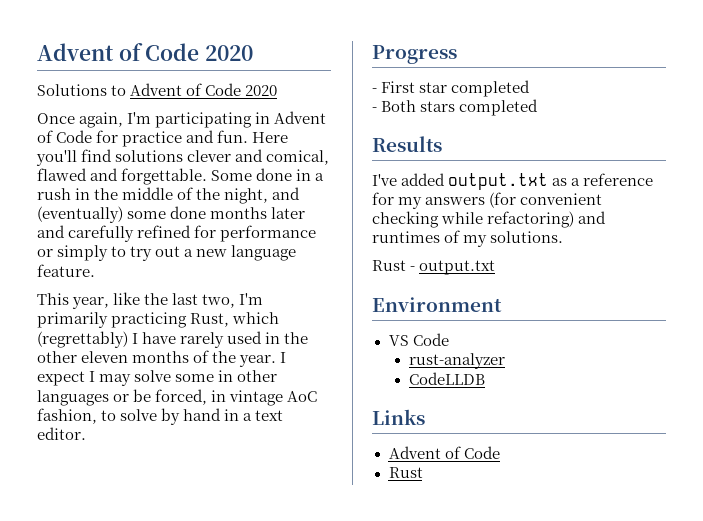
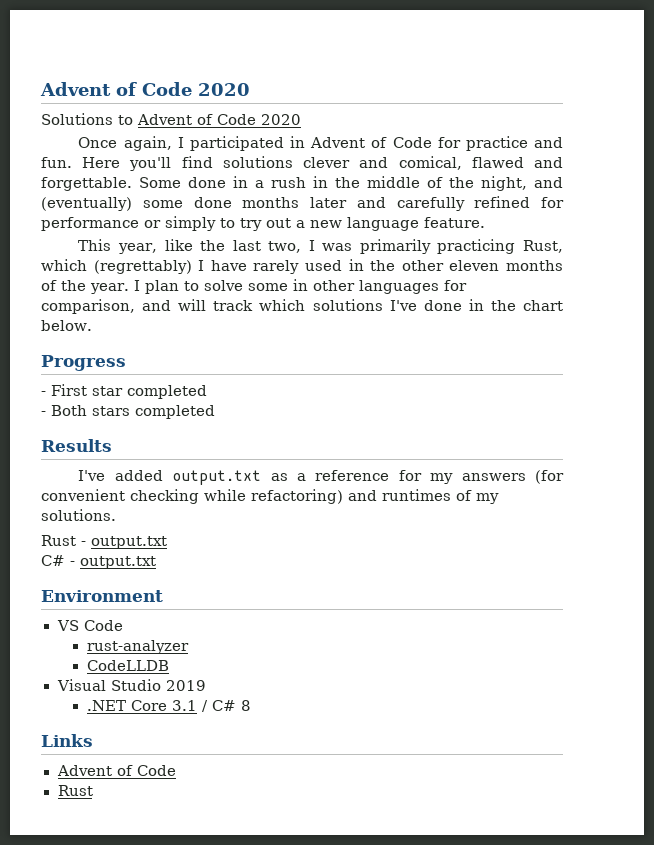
[127,112,253,128] I'm participating -> [177,136,284,151] I participated
[239,293,264,305] I'm -> [308,240,353,251] I was
[37,371,132,386] expect I may -> [144,280,199,294] plan to
[113,389,318,406] [37,408,284,425] [37,427,86,440] or be forced, in vintage AoC fashion, to solve by hand in a text editor. -> [443,280,467,291] [41,299,564,314] [41,320,92,331] for comparison, and will track which solutions I've done in the chart below.
(496, 267) none -> [41,555,156,569] // C# - output.txt
(485, 378) none -> [56,679,206,691] [86,700,251,712] // Visual Studio 2019 // .NET Core 3.1 / C# 8

